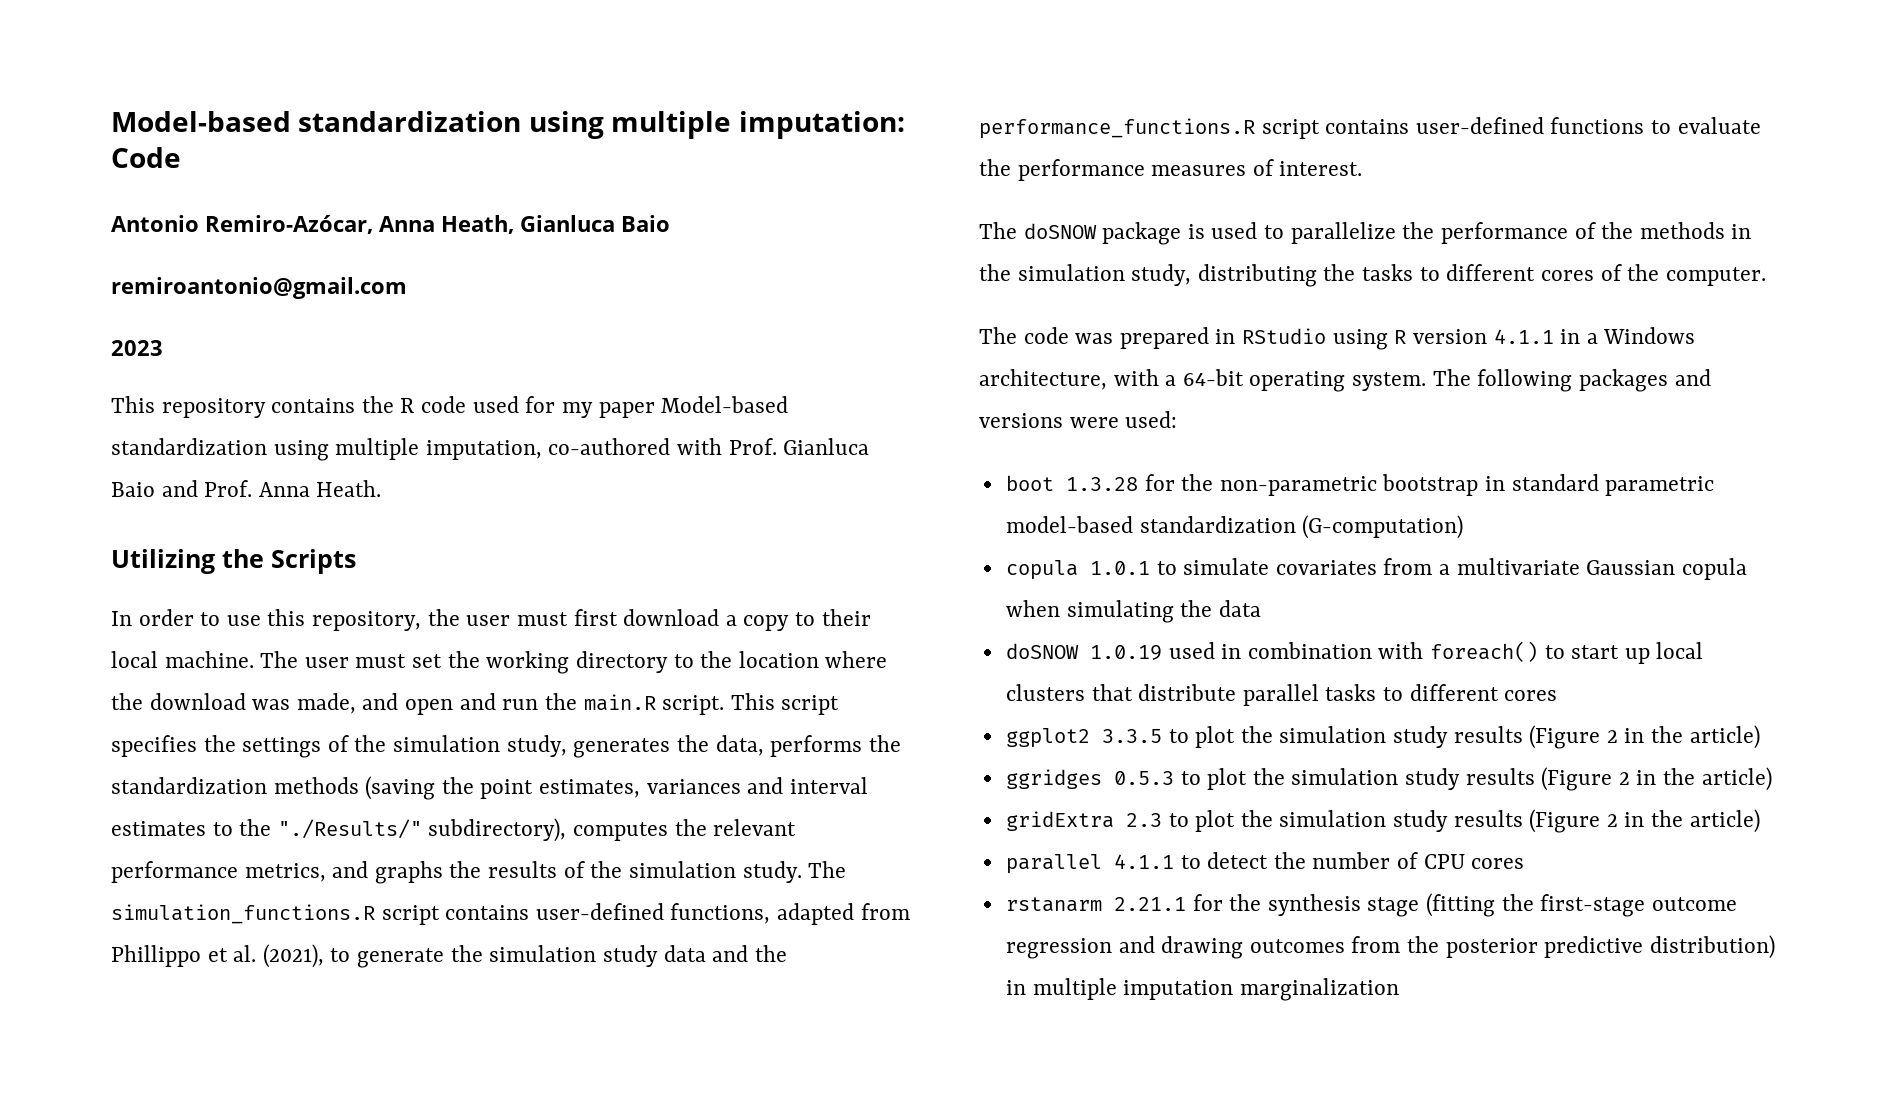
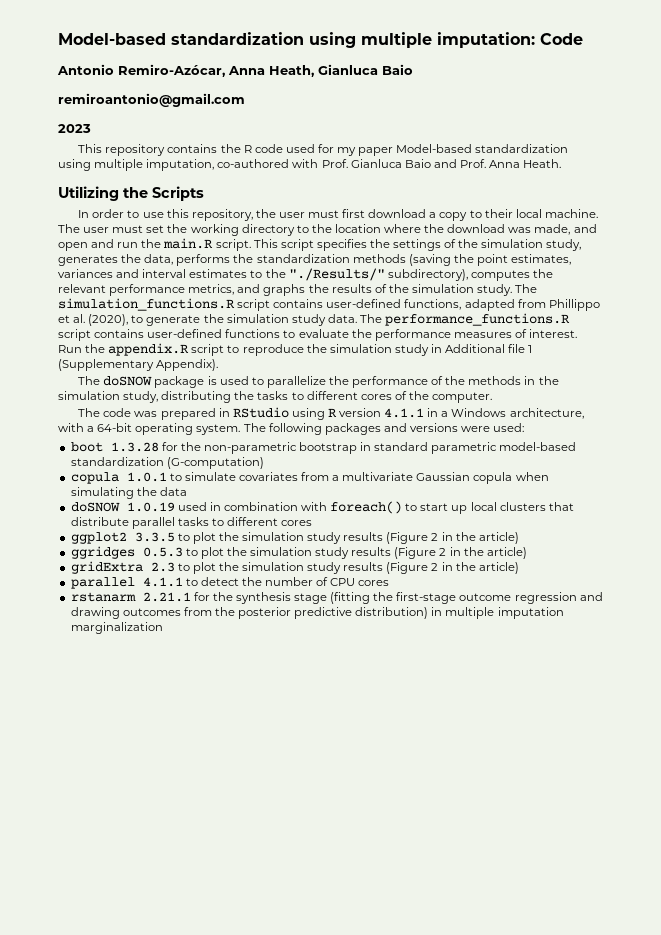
[262,944,324,968] (2021), -> [88,314,129,326] (2020),
[663,945,787,962] data and the -> [327,314,382,323] data. The
(1363, 168) none -> [58,343,533,356] [58,359,219,371] Run the appendix.R script to reproduce the simulation study in Additional file 1 (Supplementary Appendix).

